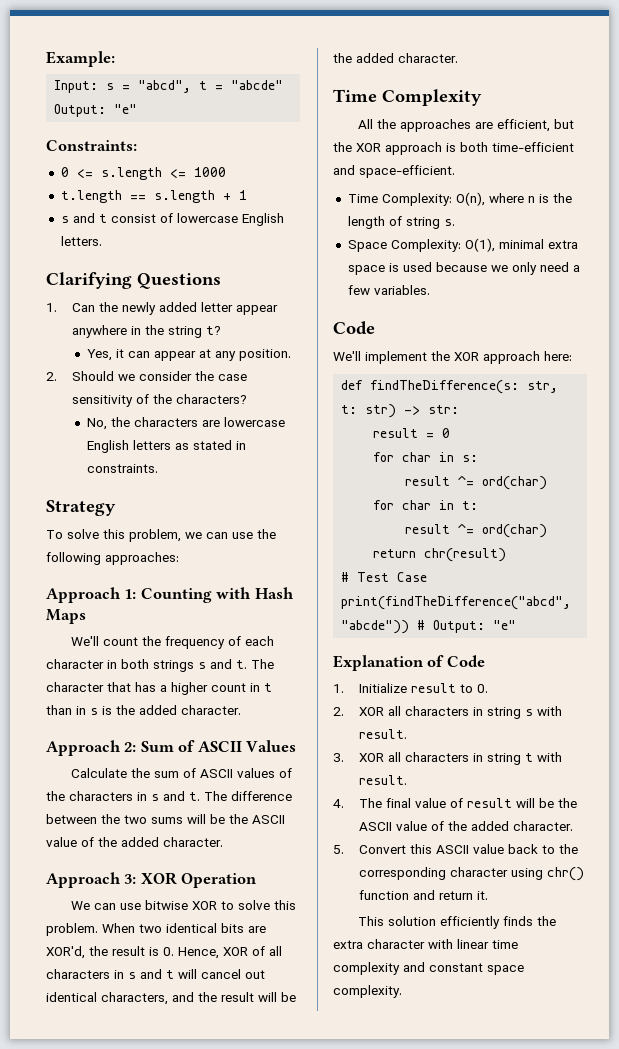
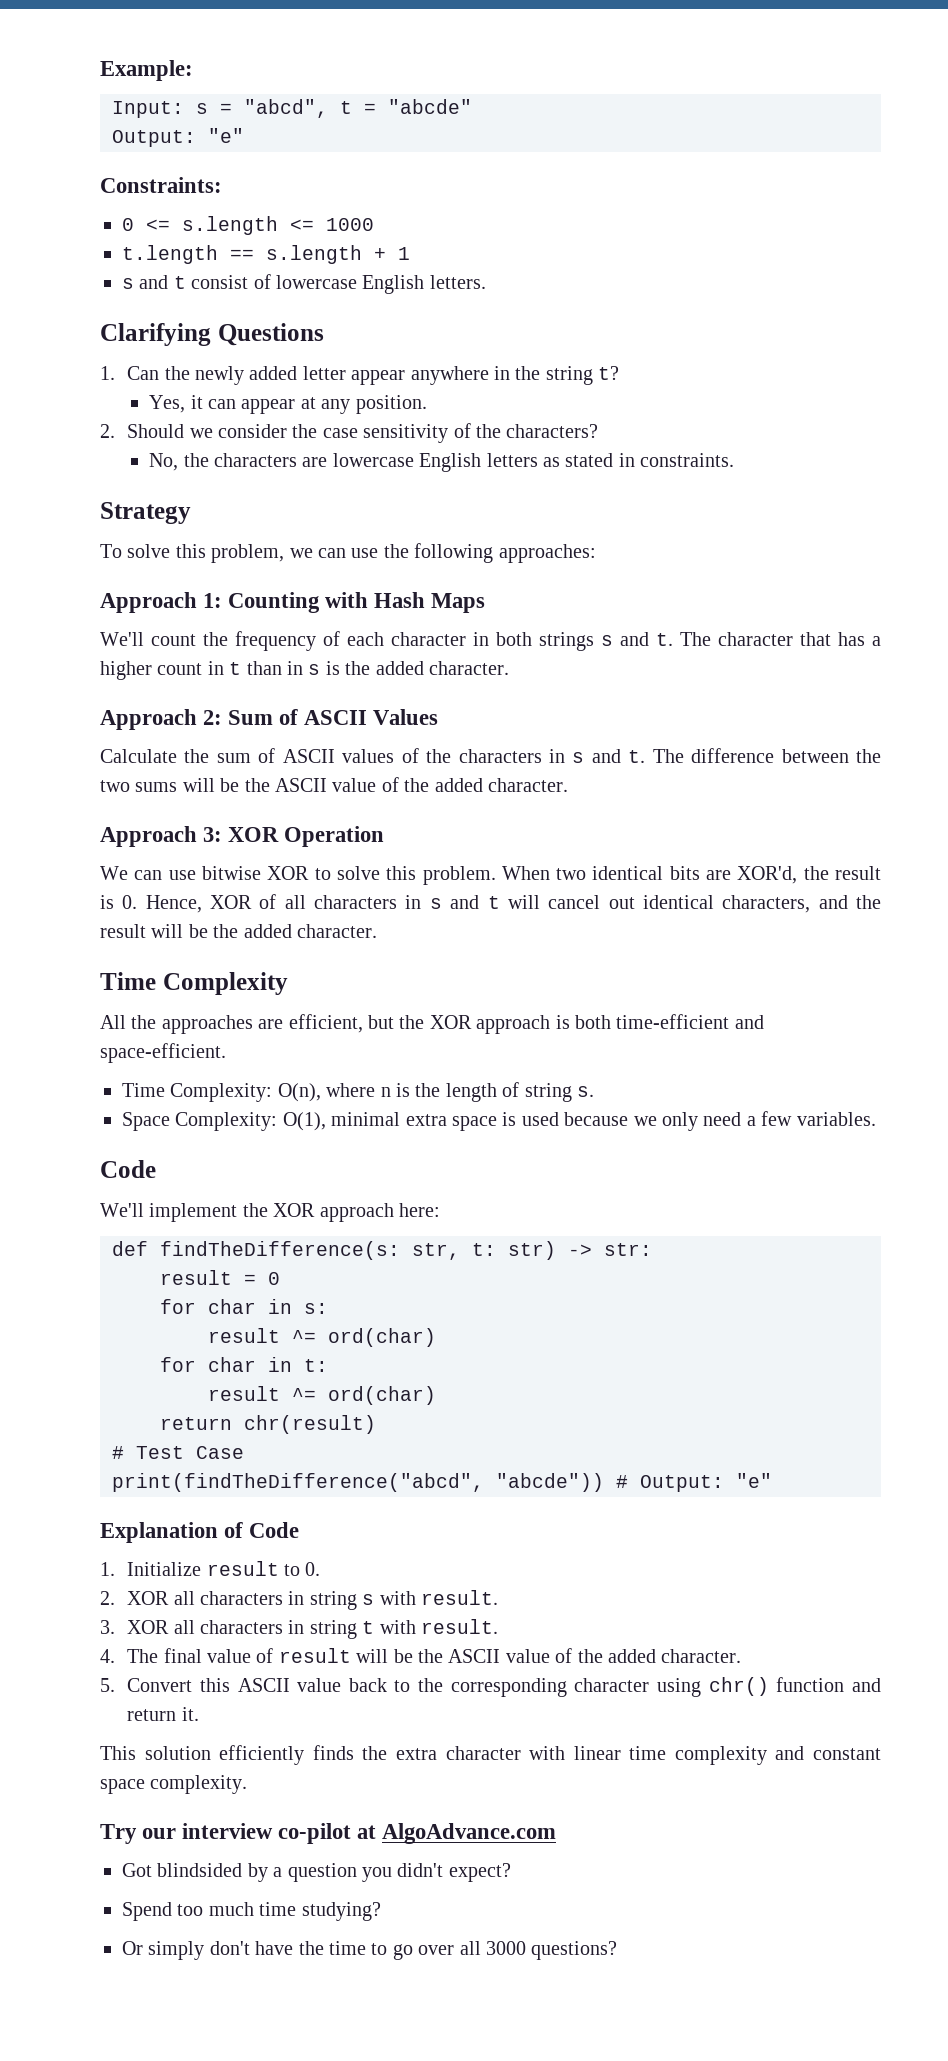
(402, 991) none -> [100,1823,557,1844] [122,1863,511,1882] [122,1902,381,1921] [122,1941,618,1960] // Try our interview co-pilot at AlgoAdvance.com // Got blindsided by a question you didn't expect? // Spend too much time studying? // Or simply don't have the time to go over all 3000 questions?

